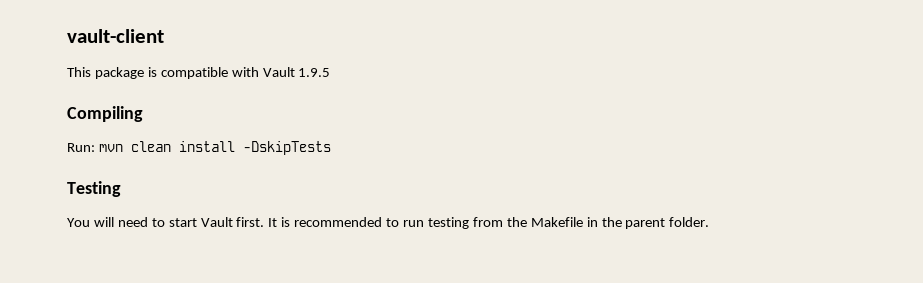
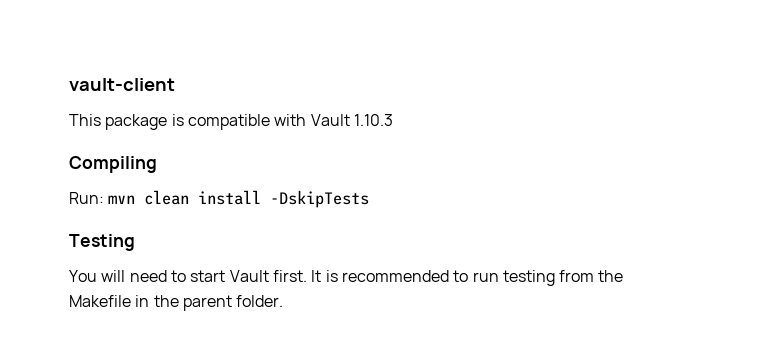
[298,68,331,77] 1.9.5 -> [353,114,393,126] 1.10.3

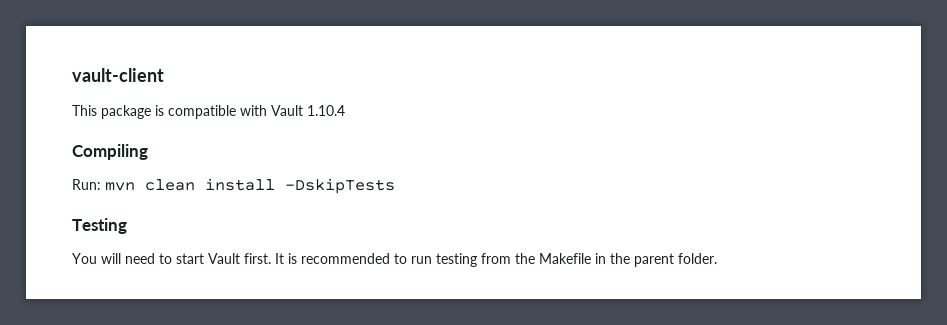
[353,114,393,126] 1.10.3 -> [307,105,345,116] 1.10.4

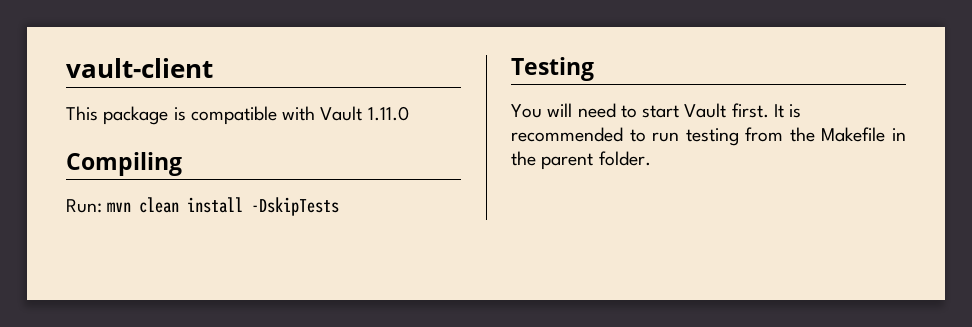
[307,105,345,116] 1.10.4 -> [367,106,409,121] 1.11.0

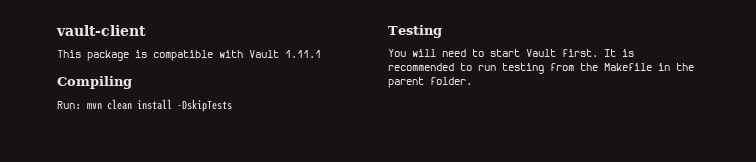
[367,106,409,121] 1.11.0 -> [285,50,321,58] 1.11.1

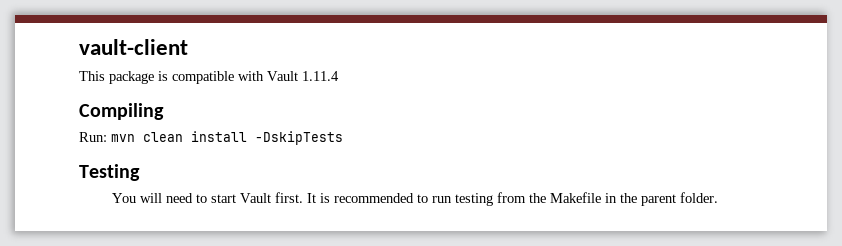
[285,50,321,58] 1.11.1 -> [302,71,339,81] 1.11.4

